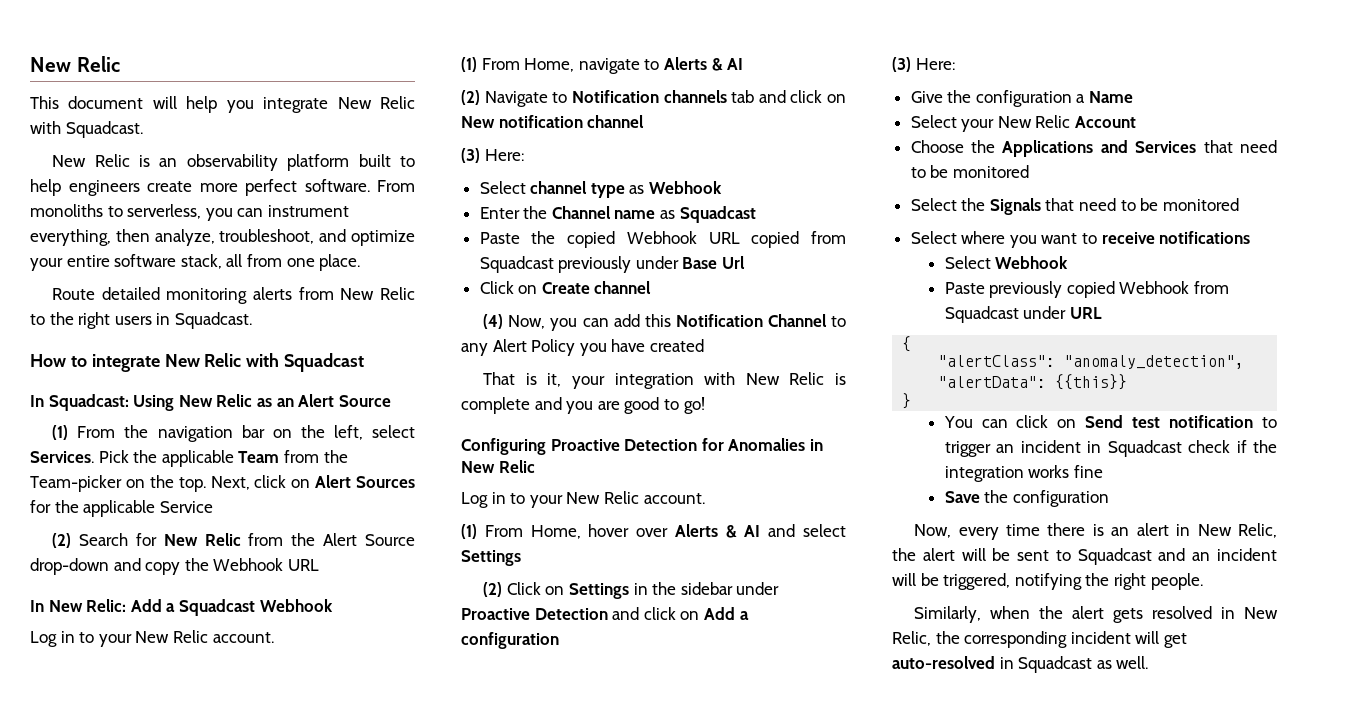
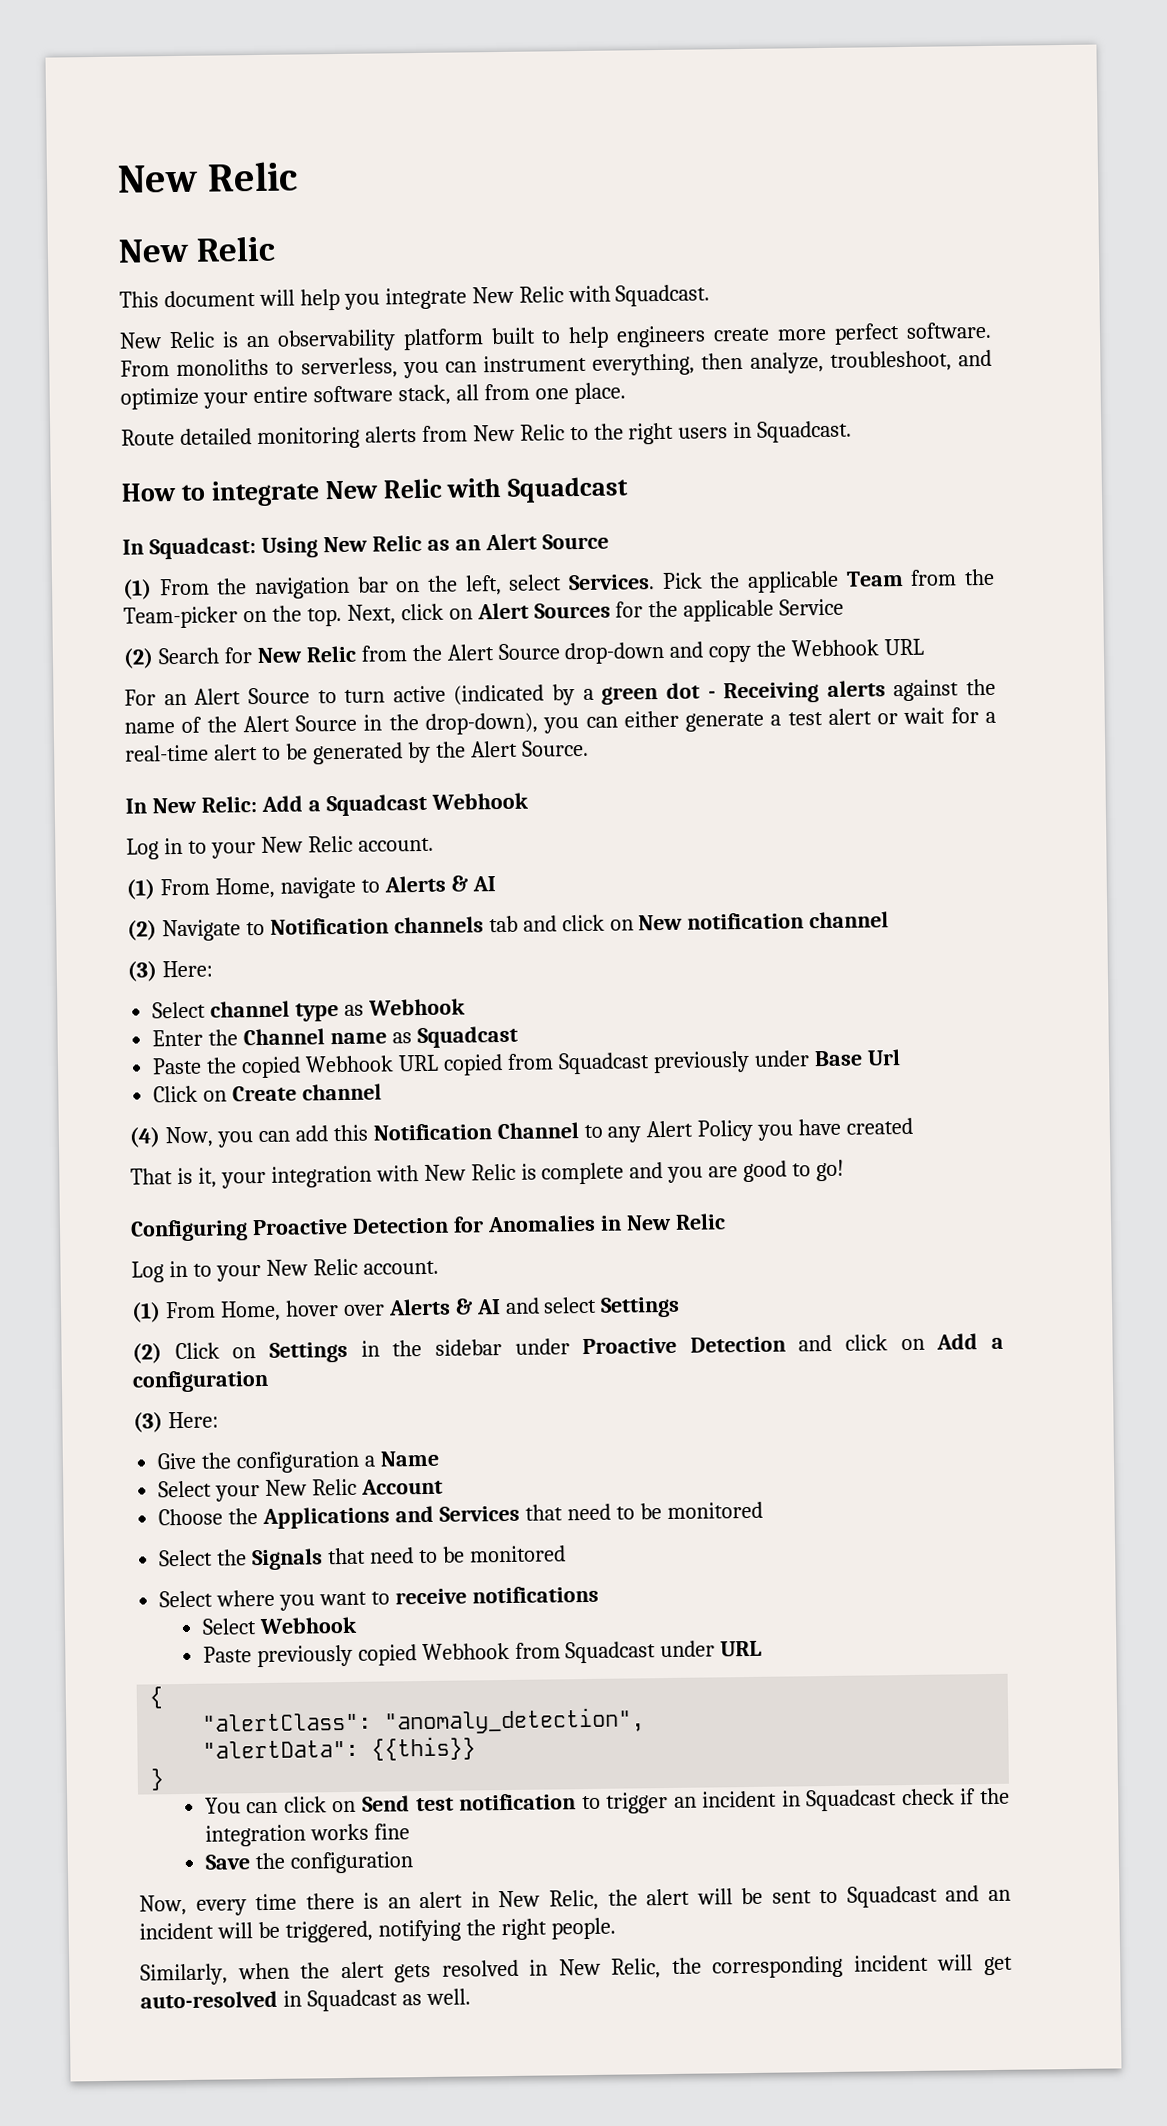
[30,56,120,72] New Relic -> [117,161,298,193] [118,235,277,263] New Relic // New Relic
(319, 565) none -> [124,678,996,706] [124,707,997,735] [125,739,589,765] // For an Alert Source to turn active (indicated by a green dot - Receiving alerts against the name of the Alert Source in the drop-down), you can either generate a test alert or wait for a real-time alert to be generated by the Alert Source.

